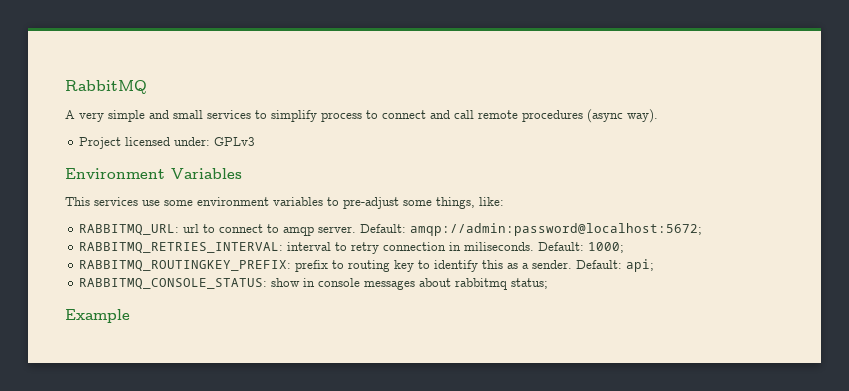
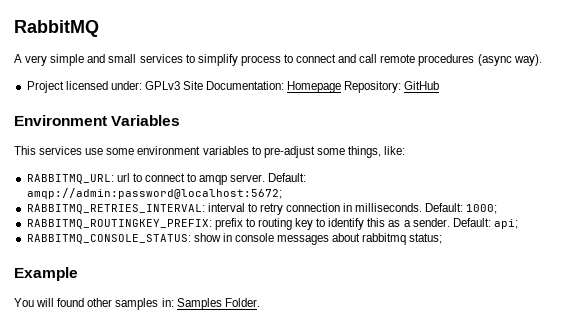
(256, 141) none -> [183,81,440,93] Site Documentation: Homepage Repository: GitHub
[464,242,535,251] miliseconds. -> [355,203,423,212] milliseconds.
(130, 316) none -> [14,298,260,310] // You will found other samples in: Samples Folder.

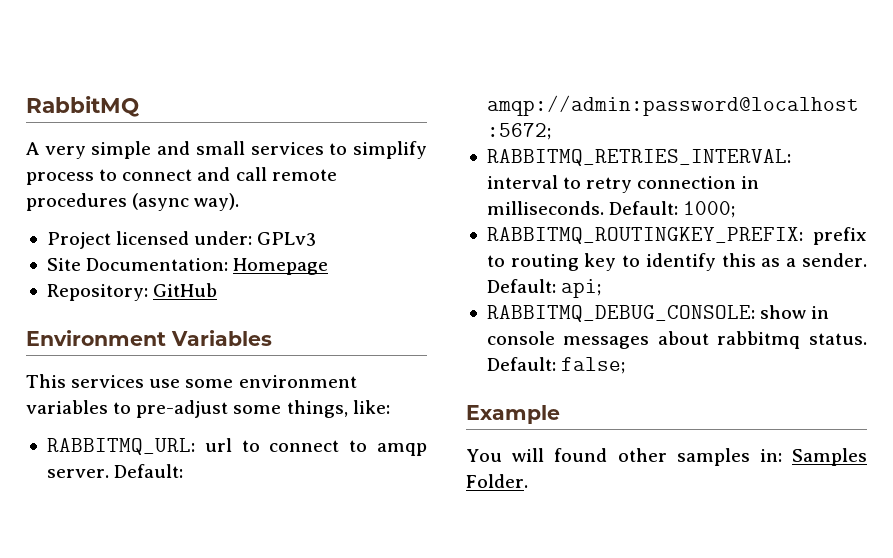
(180, 85) none -> (317, 239) //
(342, 87) none -> (329, 266) //
[26,234,191,244] RABBITMQ_CONSOLE_STATUS: -> [486,305,755,322] RABBITMQ_DEBUG_CONSOLE:
[409,233,443,244] status; -> [809,333,867,345] [486,357,626,374] status. Default: false;

